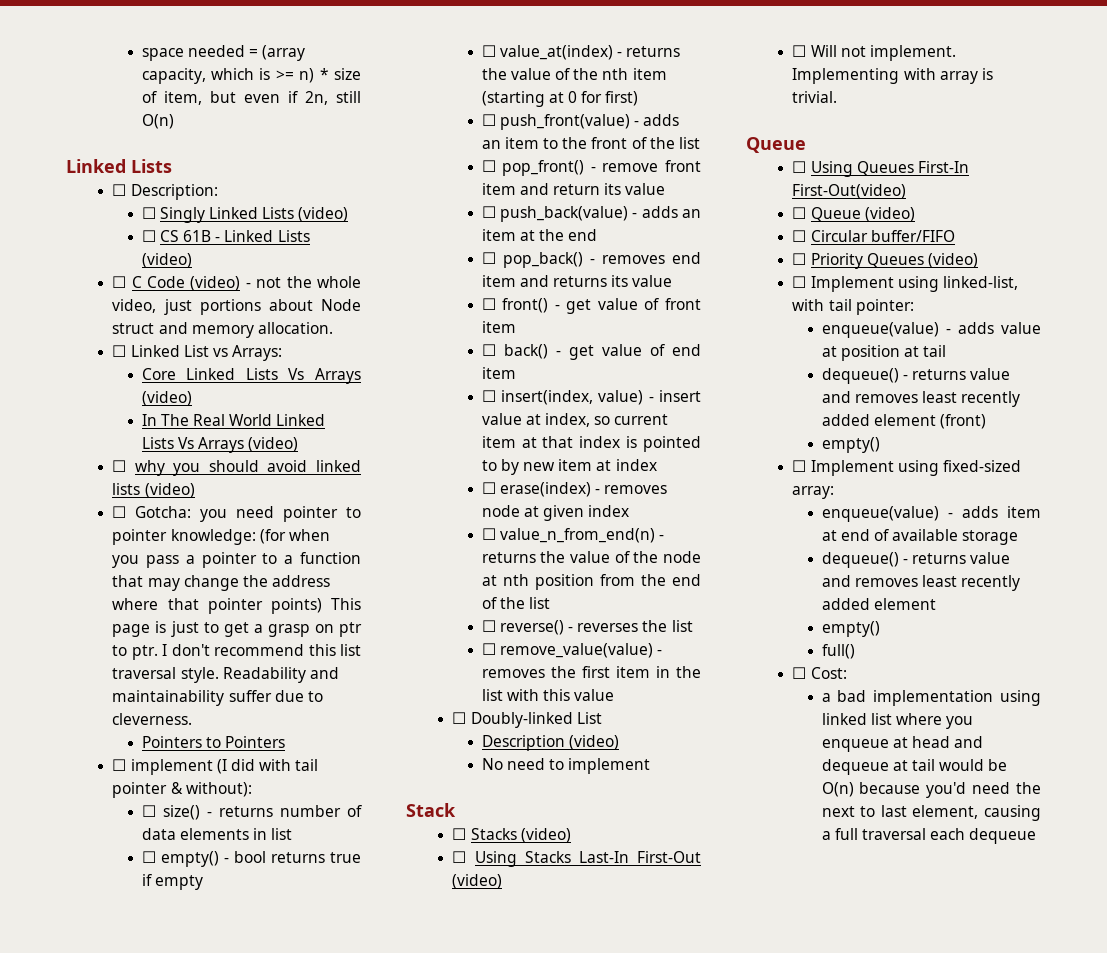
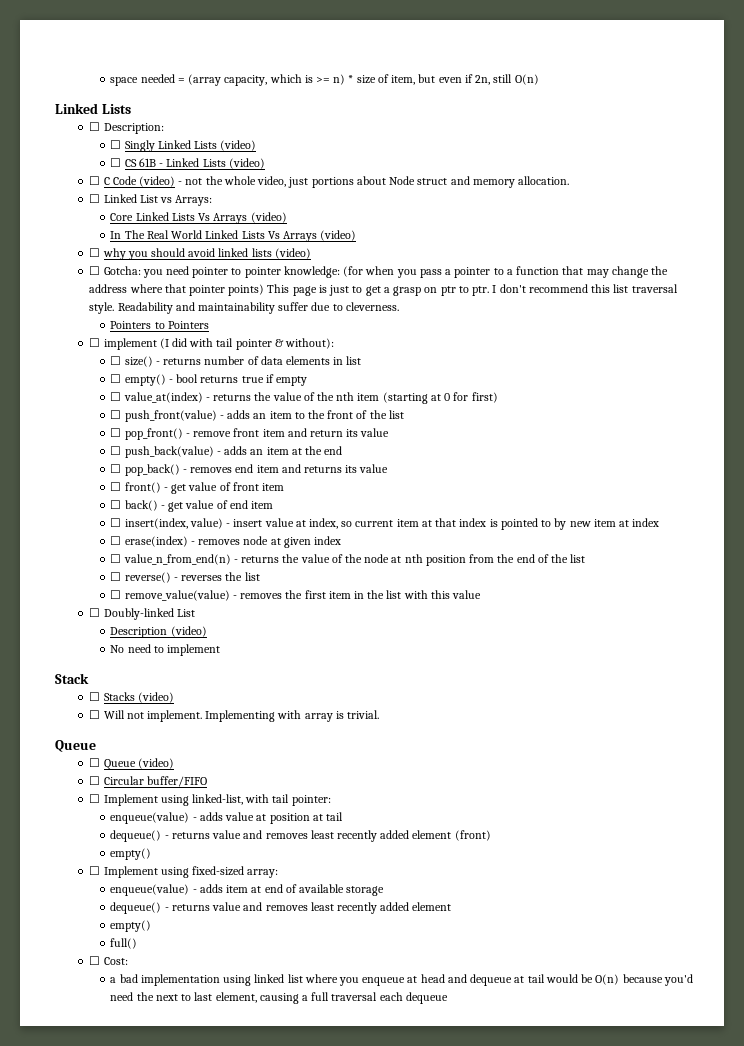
[452,851,701,867] [452,874,503,889] // ☐ Using Stacks Last-In First-Out (video) -> (174, 697) none
[792,161,969,177] [792,184,907,199] // ☐ Using Queues First-In First-Out(video) -> (96, 746) none
[792,253,978,269] // ☐ Priority Queues (video) -> (207, 781) none

